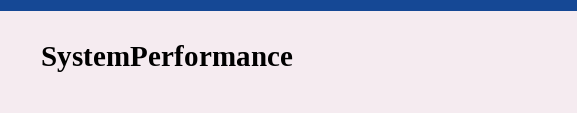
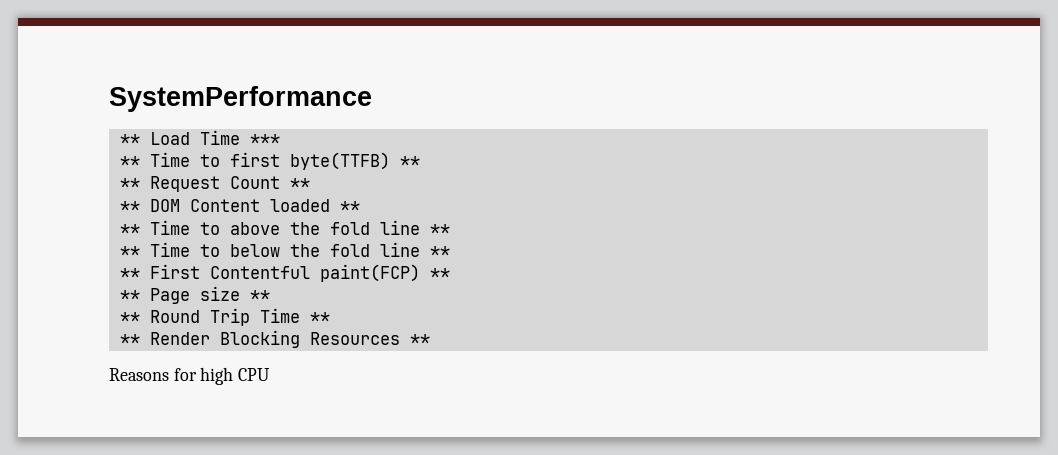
(293, 58) none -> [119,130,280,145] [119,152,420,170] [119,176,310,192] [119,199,360,212] [119,220,450,235] [119,242,450,257] [119,264,450,282] [119,286,270,304] [119,308,330,326] [119,330,430,348] [109,367,271,385] // ** Load Time *** // ** Time to first byte(TTFB) ** // ** Request Count ** // ** DOM Content loaded ** // ** Time to above the fold line ** // ** Time to below the fold line ** // ** First Contentful paint(FCP) ** // ** Page size ** // ** Round Trip Time ** // ** Render Blocking Resources ** // Reasons for high CPU

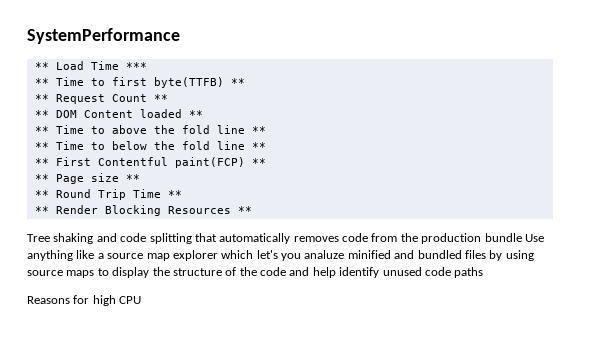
(430, 339) none -> [27,233,544,244] [27,250,534,261] [27,267,484,278] // Tree shaking and code splitting that automatically removes code from the production bundle Use anything like a source map explorer which let's you analuze minified and bundled files by using source maps to display the structure of the code and help identify unused code paths

